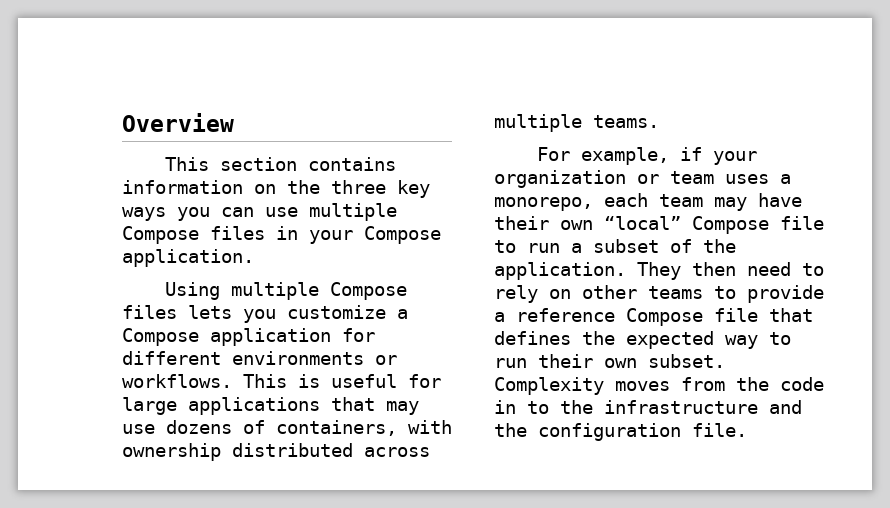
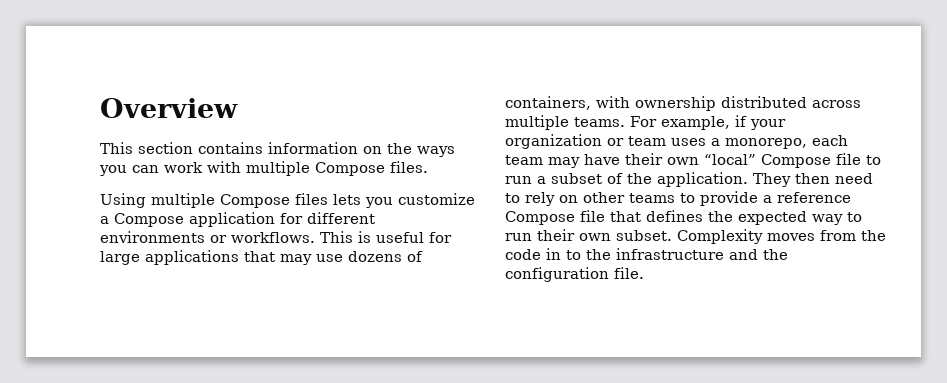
[331,180,430,198] three key -> (412, 148) none
[265,203,397,221] [122,226,441,244] [122,249,254,267] use multiple Compose files in your Compose application. -> [164,161,428,176] work with multiple Compose files.
(659, 121) // -> (625, 122) none

